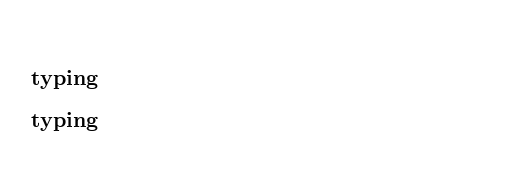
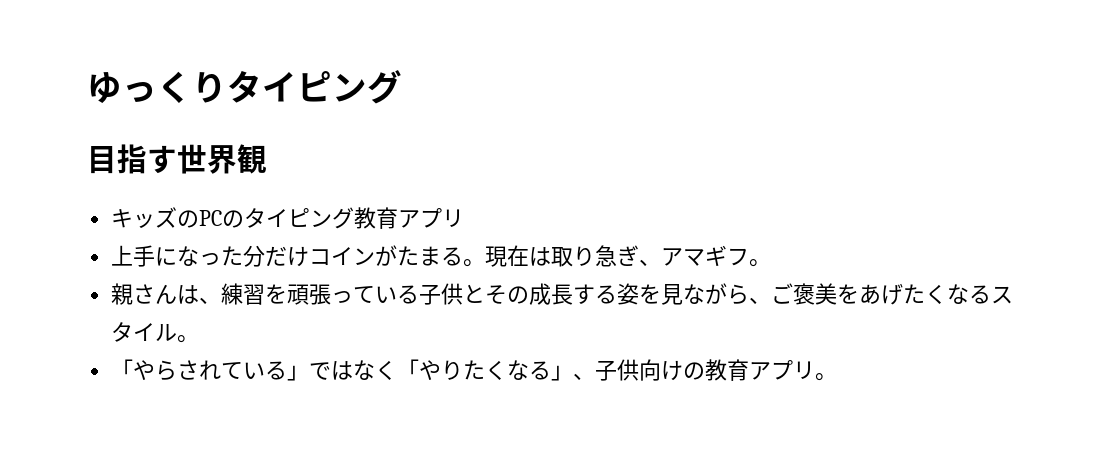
[31,70,98,89] [31,112,98,131] typing // typing -> [87,70,402,104] [87,144,267,174] [111,207,465,229] [111,245,772,267] [111,283,1014,305] [111,322,200,343] [111,359,838,381] ゆっくりタイピング // 目指す世界観 // キッズのPCのタイピング教育アプリ // 上手になった分だけコインがたまる。現在は取り急ぎ、アマギフ。 // 親さんは、練習を頑張っている子供とその成長する姿を見ながら、ご褒美をあげたくなるスタイル。 // 「やらされている」ではなく「やりたくなる」、子供向けの教育アプリ。

